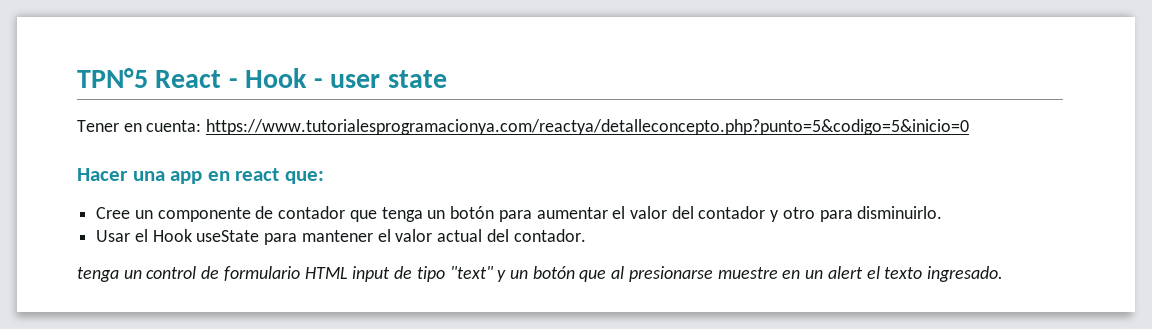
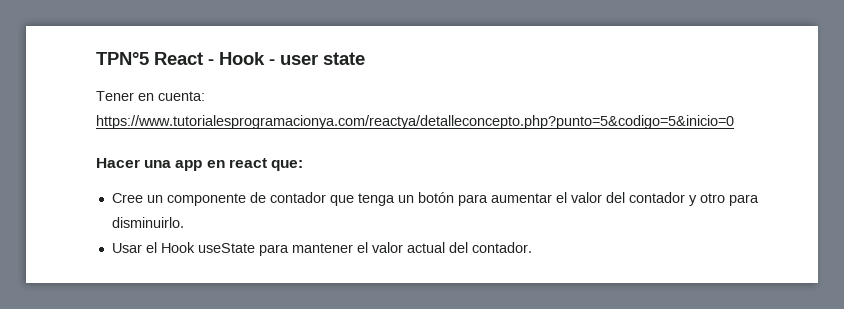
[77,266,1003,282] // tenga un control de formulario HTML input de tipo "text" y un botón que al presionarse muestre en un alert el texto ingresado. -> (532, 247) none

